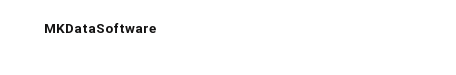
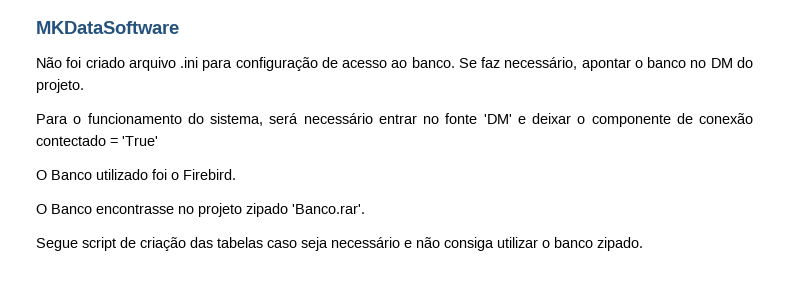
(156, 28) none -> [36,57,753,71] [36,79,84,93] [36,113,753,127] [36,135,158,146] [36,169,236,180] [36,203,365,217] [36,237,643,251] // Não foi criado arquivo .ini para configuração de acesso ao banco. Se faz necessário, apontar o banco no DM do projeto. // Para o funcionamento do sistema, será necessário entrar no fonte 'DM' e deixar o componente de conexão contectado = 'True' // O Banco utilizado foi o Firebird. // O Banco encontrasse no projeto zipado 'Banco.rar'. // Segue script de criação das tabelas caso seja necessário e não consiga utilizar o banco zipado.

